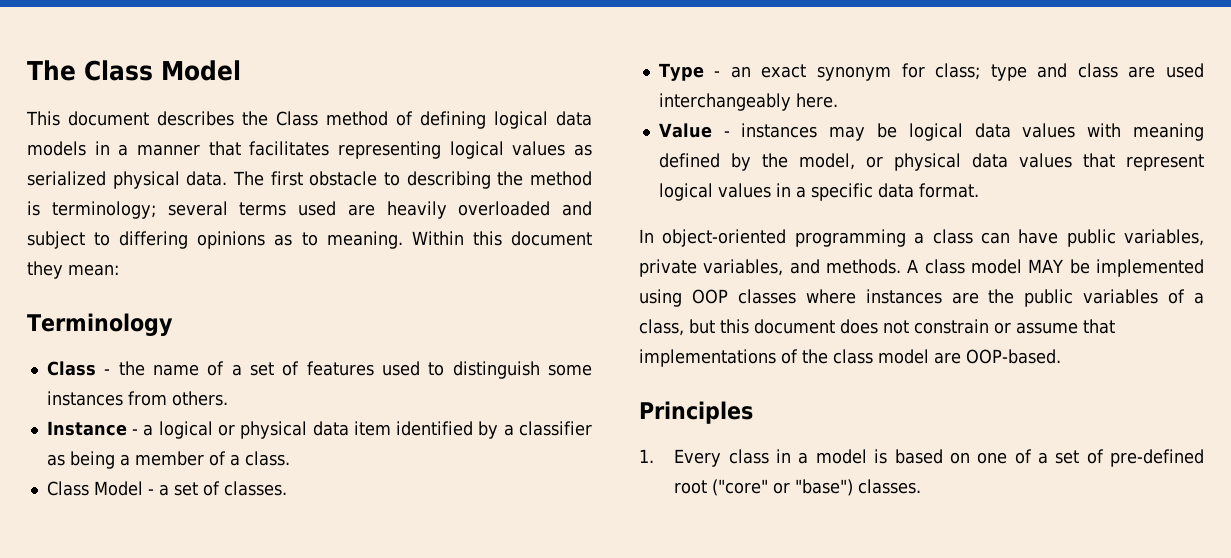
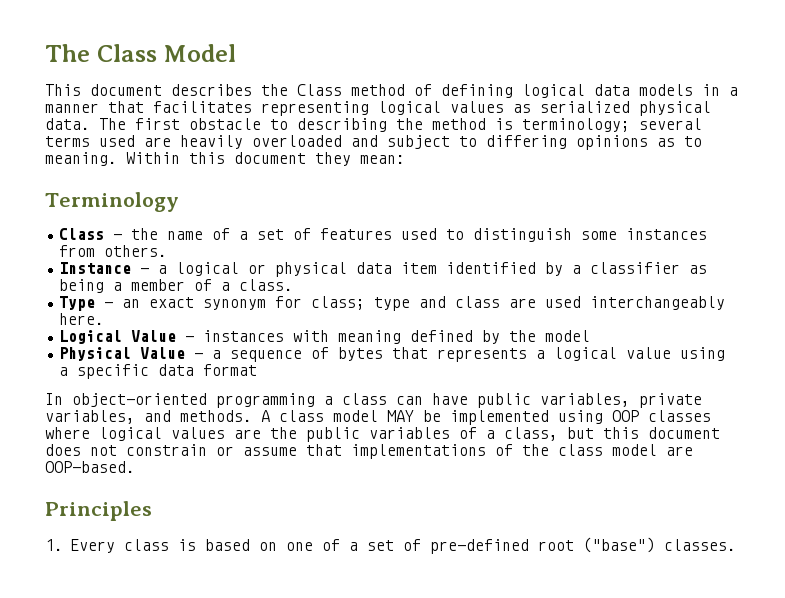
[46,481,287,496] // Class Model - a set of classes. -> (294, 285) none
(838, 100) none -> [59,330,123,344] Logical
[829,123,1076,141] may be logical data values -> (285, 336) none
[798,153,1204,171] [658,183,791,201] model, or physical data values that represent logical values in -> [545,330,591,342] [59,347,726,362] model // Physical Value - a sequence of bytes that represents a logical value using
[918,183,979,198] format. -> [203,364,258,376] format
[865,289,942,304] instances -> [99,427,225,441] logical values
[776,449,867,464] in a model -> (169, 545) none
[712,479,854,496] ("core" or "base") -> [582,537,655,553] ("base")

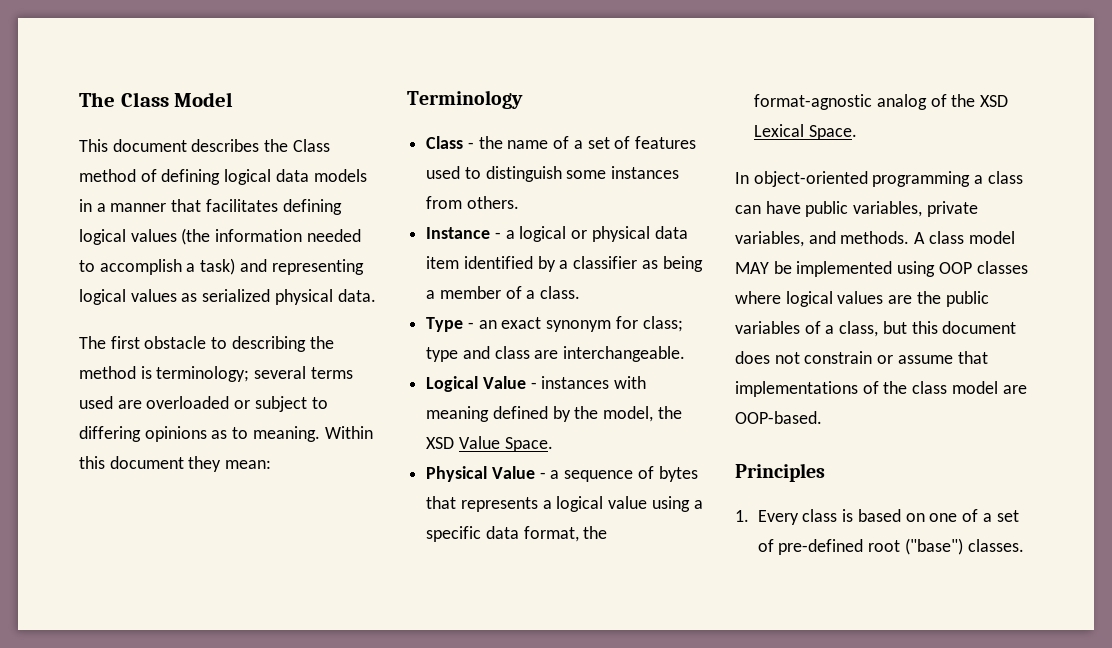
(252, 107) none -> [282,199,342,215] [79,228,361,245] [79,258,267,275] defining logical values (the information needed to accomplish a task) and
(90, 124) none -> (376, 295) //
[180,135,378,149] heavily overloaded and -> [146,396,251,409] overloaded or
[545,296,726,310] [59,313,105,325] used interchangeably here. -> [563,346,686,362] interchangeable.
[545,330,591,342] model -> [603,406,682,422] [426,436,553,452] model, the XSD Value Space.
[203,364,258,376] format -> [523,526,608,542] [754,94,1009,110] [754,124,857,140] format, the format-agnostic analog of the XSD Lexical Space.

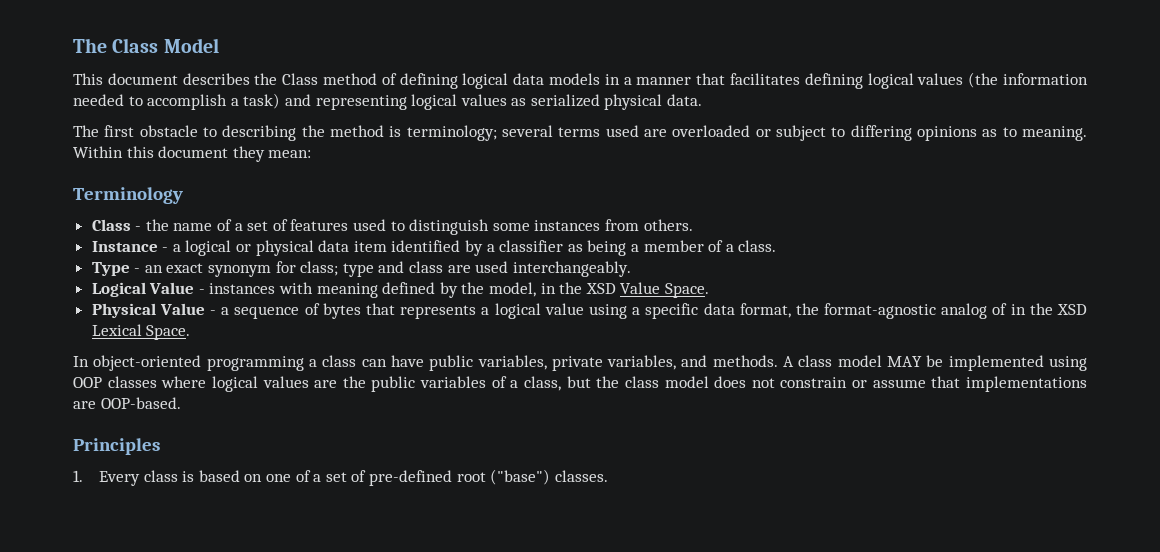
[563,346,686,362] interchangeable. -> [475,261,631,277] used interchangeably.
(654, 414) none -> [540,283,556,294] in
(947, 100) none -> [1010,304,1026,315] in
[911,321,1017,334] this document -> [596,376,709,388] the class model
[862,381,998,394] of the class model -> (1087, 384) none

